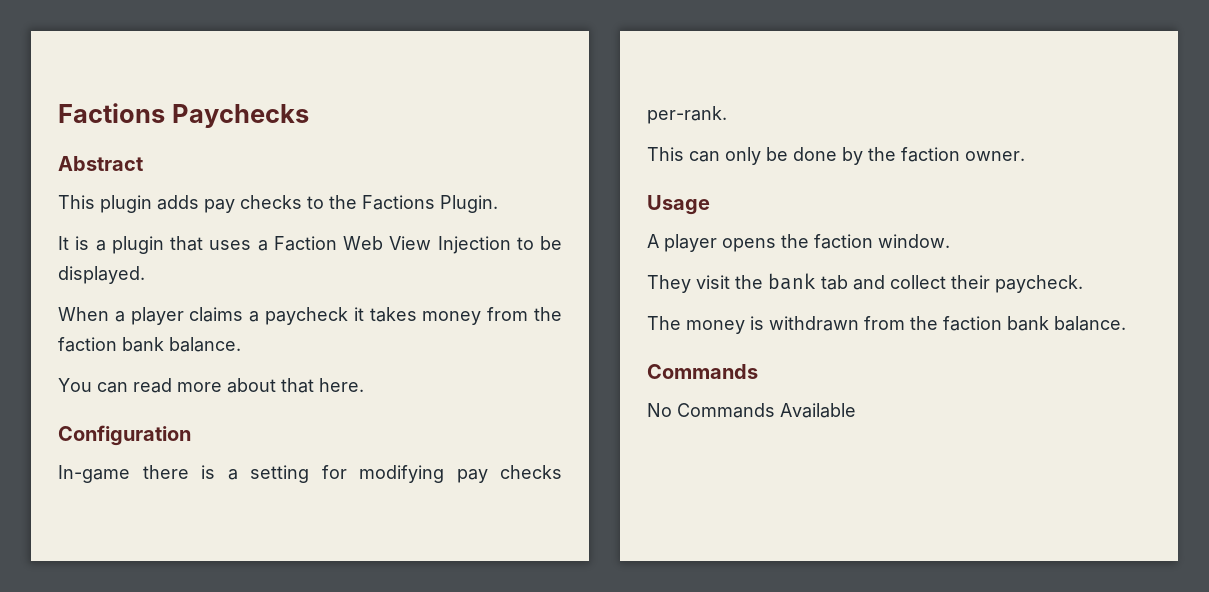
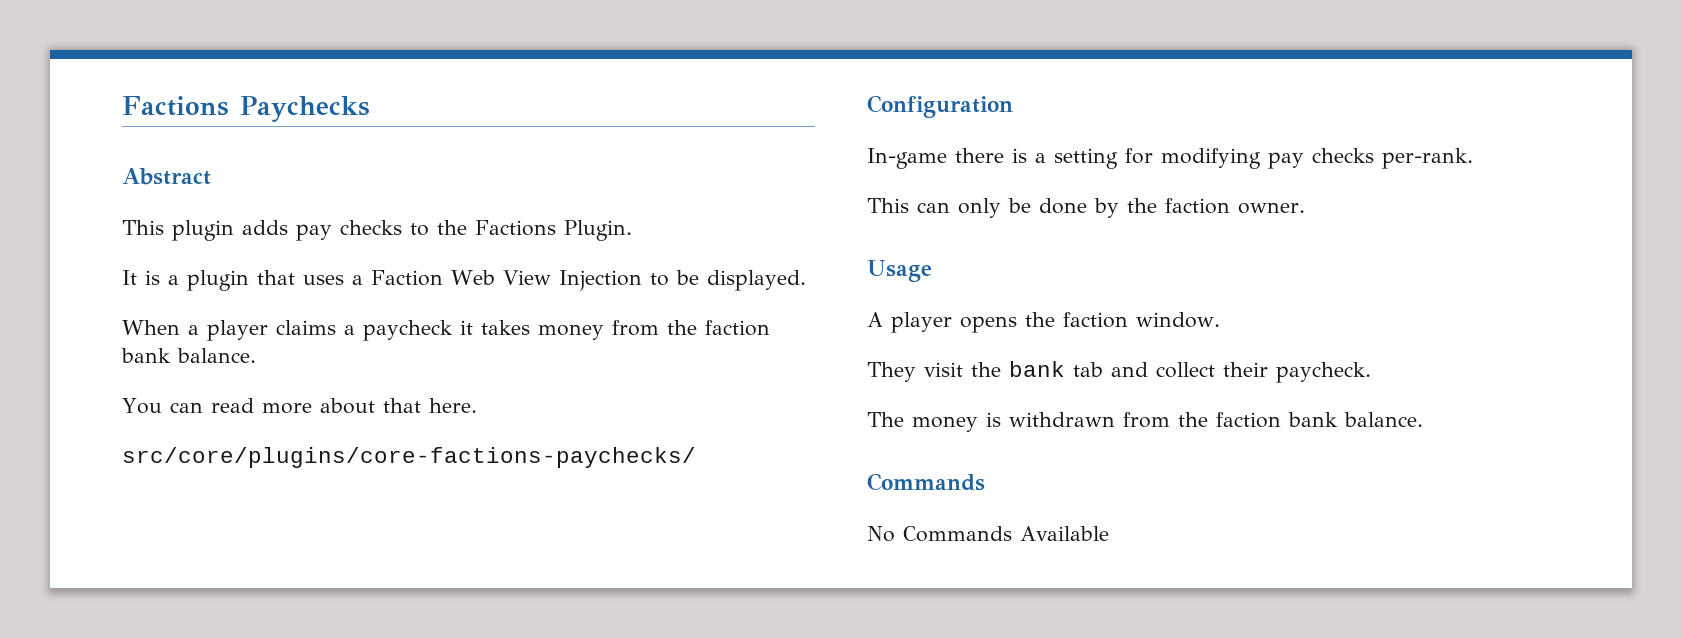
(364, 385) none -> [122,447,696,468] // src/core/plugins/core-factions-paychecks/

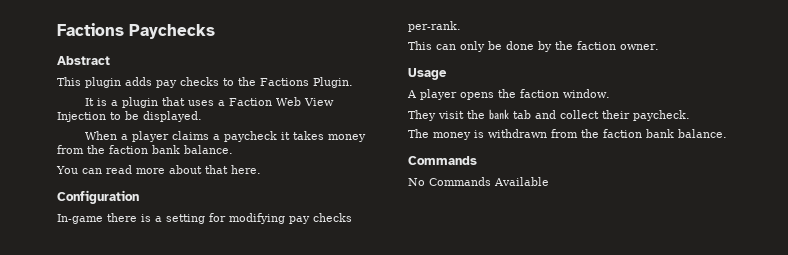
[122,447,696,468] // src/core/plugins/core-factions-paychecks/ -> (261, 169) none

